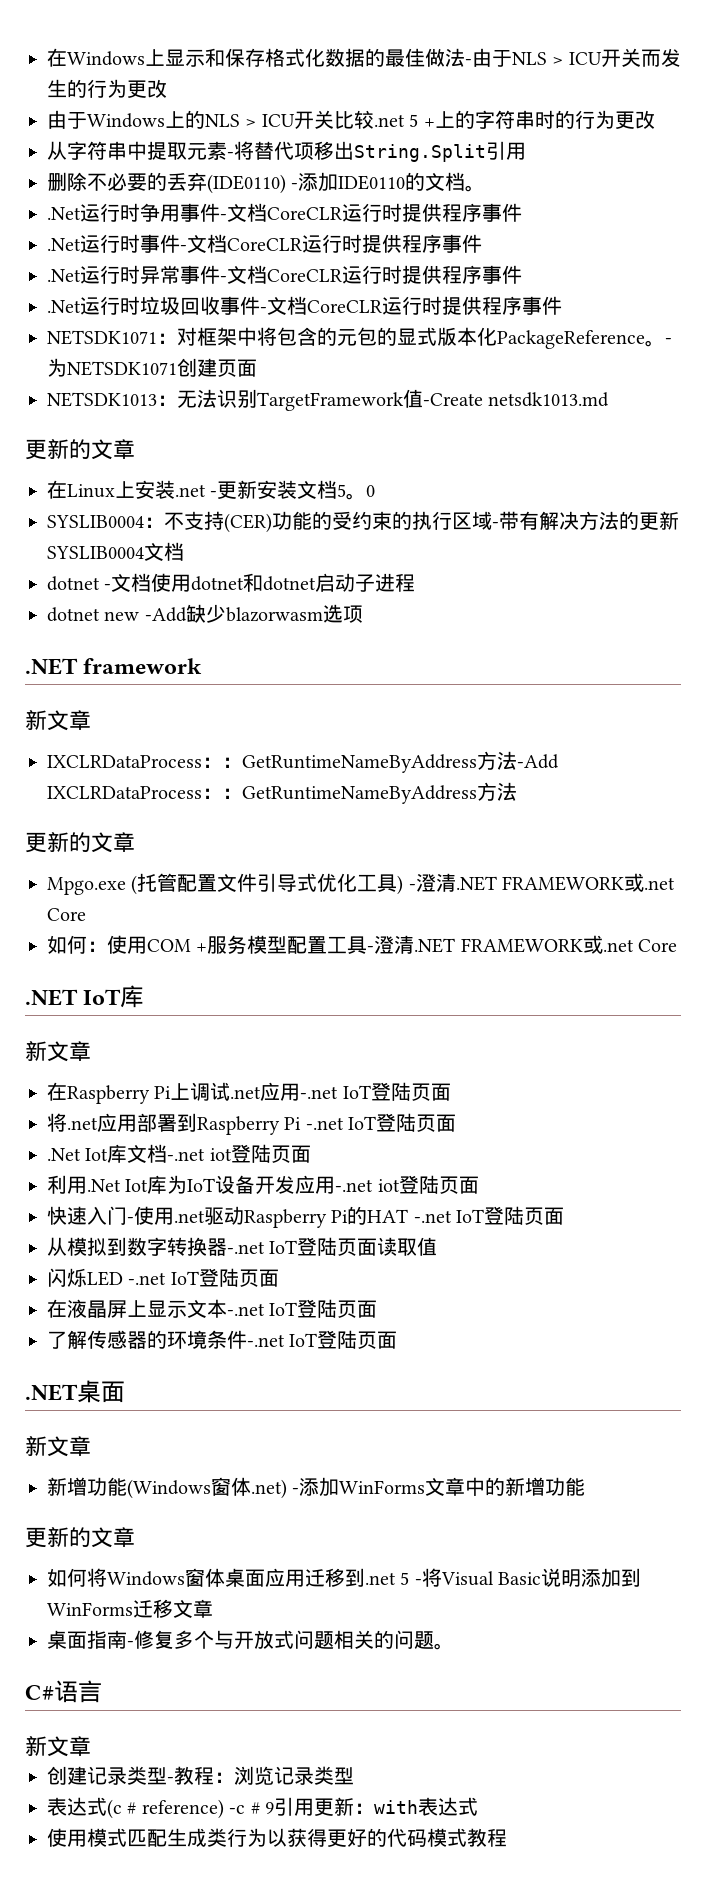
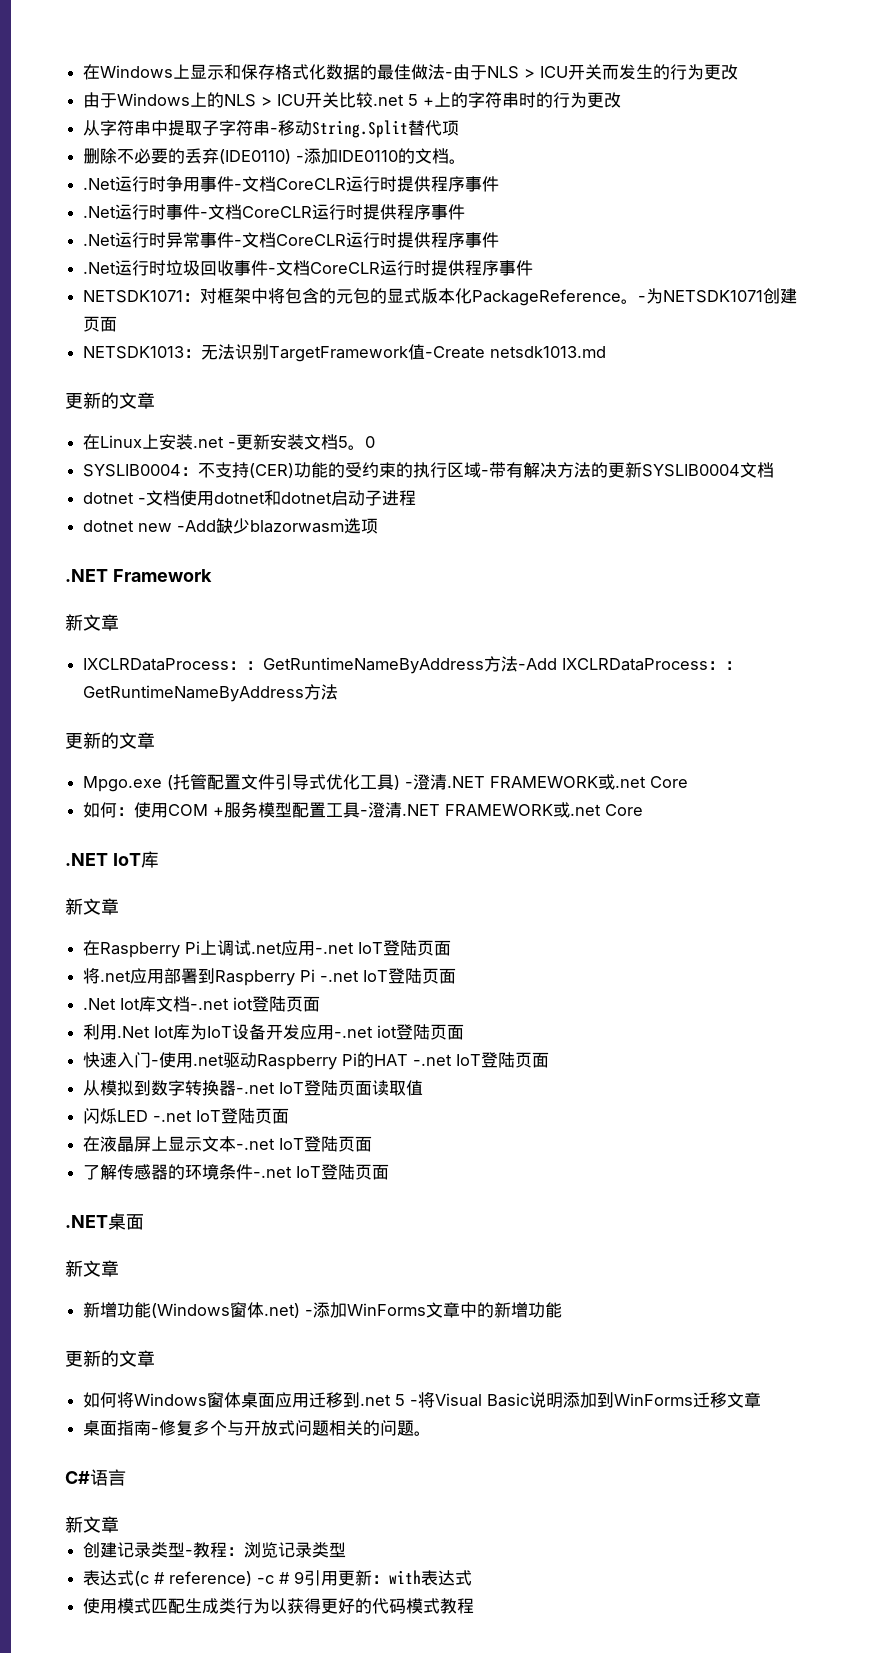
[187,141,254,160] 元素-将 -> [202,120,409,138] 子字符串-移动String.Split
[314,141,526,162] 移出String.Split引用 -> (460, 128) none
[83,658,203,674] framework -> [112,569,212,582] Framework

